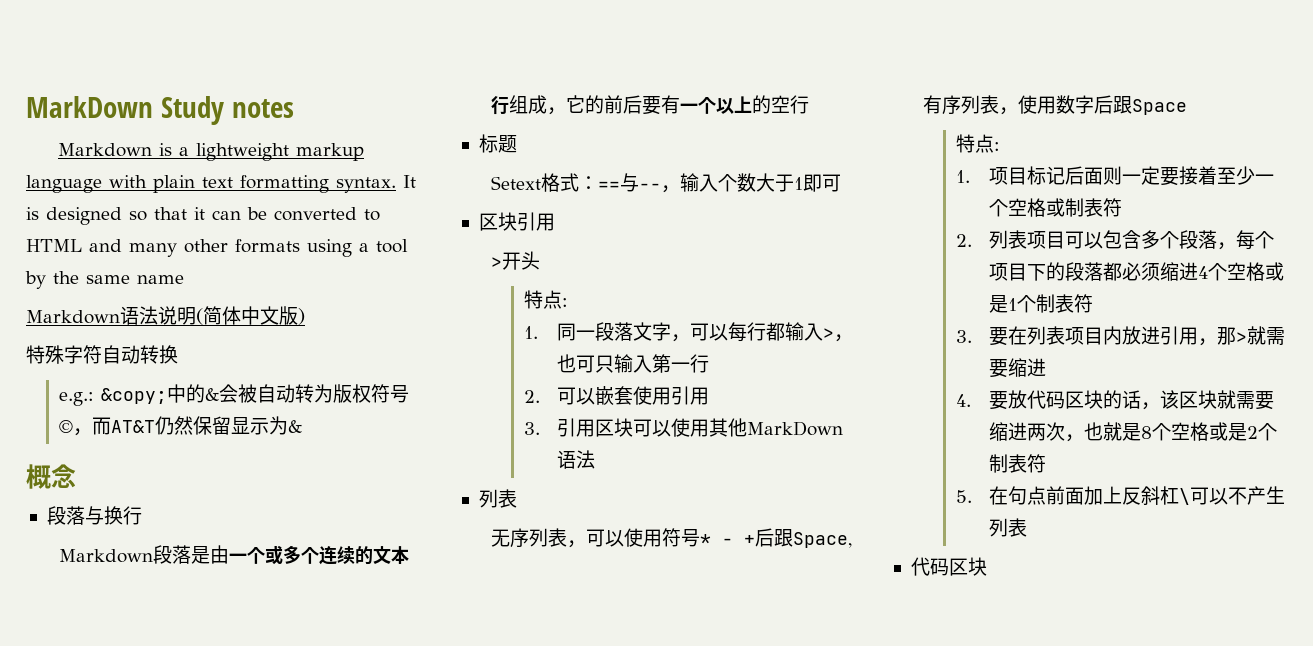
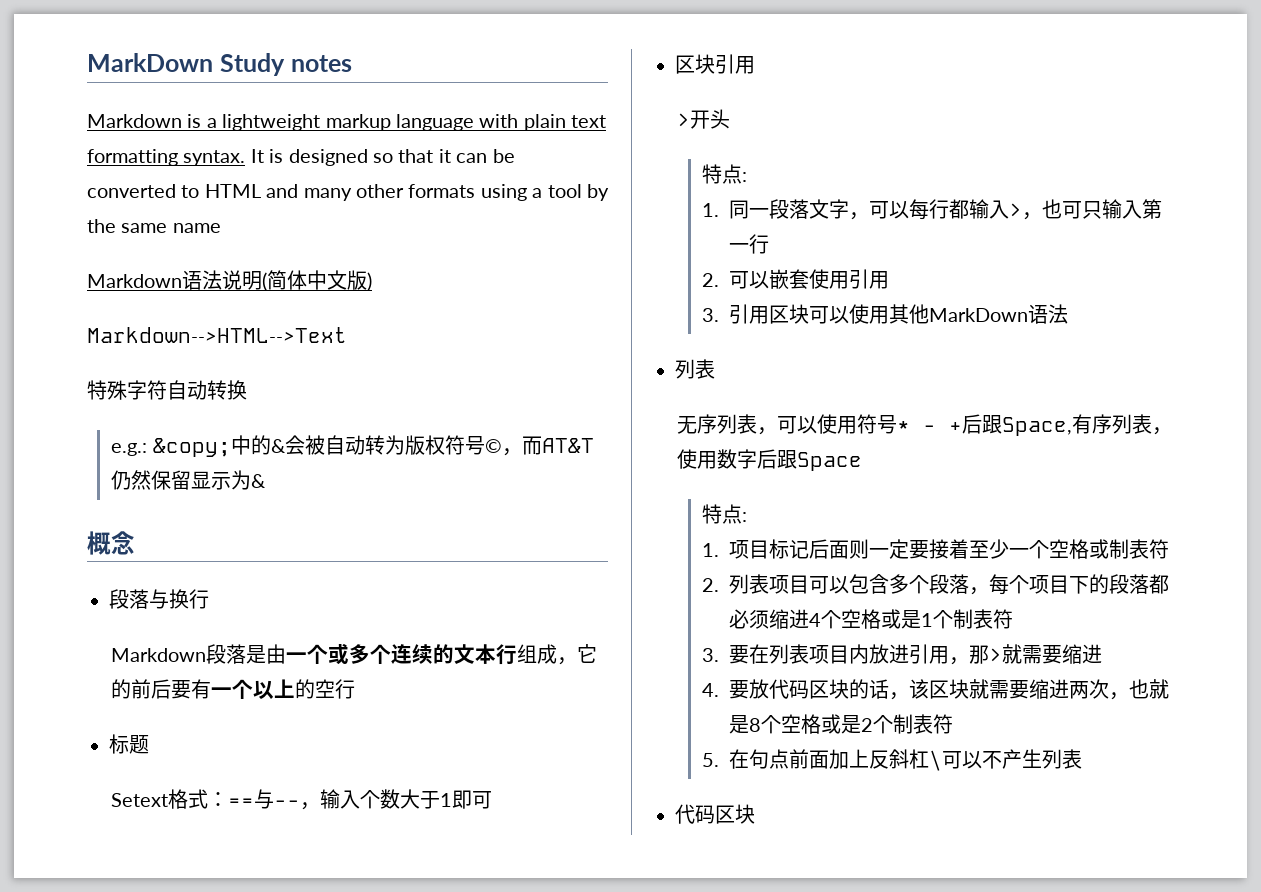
(305, 316) none -> [87,327,347,343] // Markdown-->HTML-->Text

